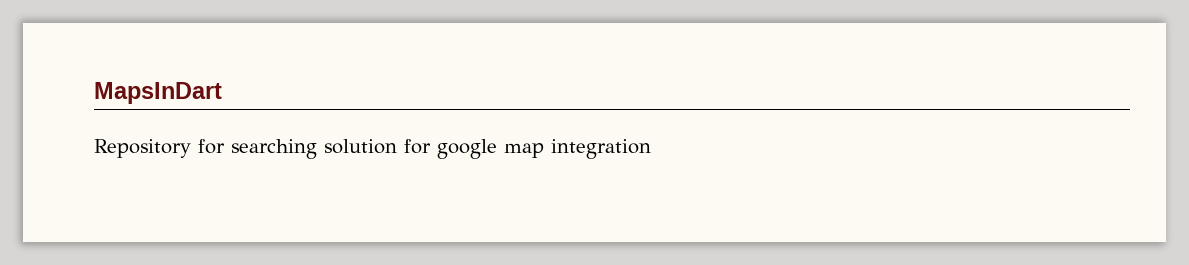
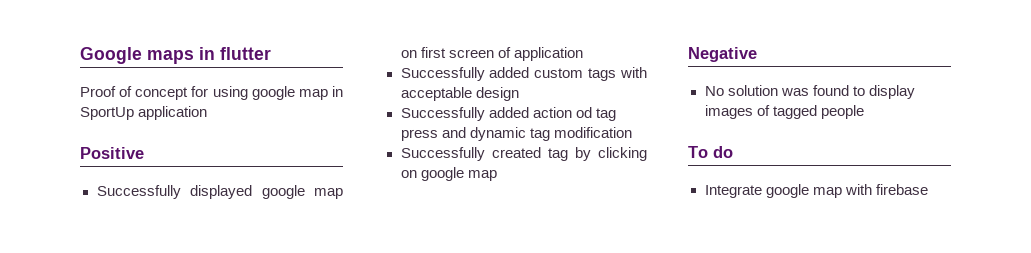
[94,82,222,104] [94,139,651,159] MapsInDart // Repository for searching solution for google map integration -> [80,47,271,64] [80,86,343,100] [80,106,208,120] [80,147,144,159] [96,185,343,199] [400,47,583,61] [400,67,647,81] [400,87,519,101] [400,107,616,121] [400,127,632,141] [400,147,647,161] [400,167,497,181] [688,47,757,62] [704,85,915,99] [704,105,864,119] [688,146,733,158] [704,184,928,198] Google maps in flutter // Proof of concept for using google map in SportUp application // Positive // Successfully displayed google map on first screen of application // Successfully added custom tags with acceptable design // Successfully added action od tag press and dynamic tag modification // Successfully created tag by clicking on google map // Negative // No solution was found to display images of tagged people // To do // Integrate google map with firebase

